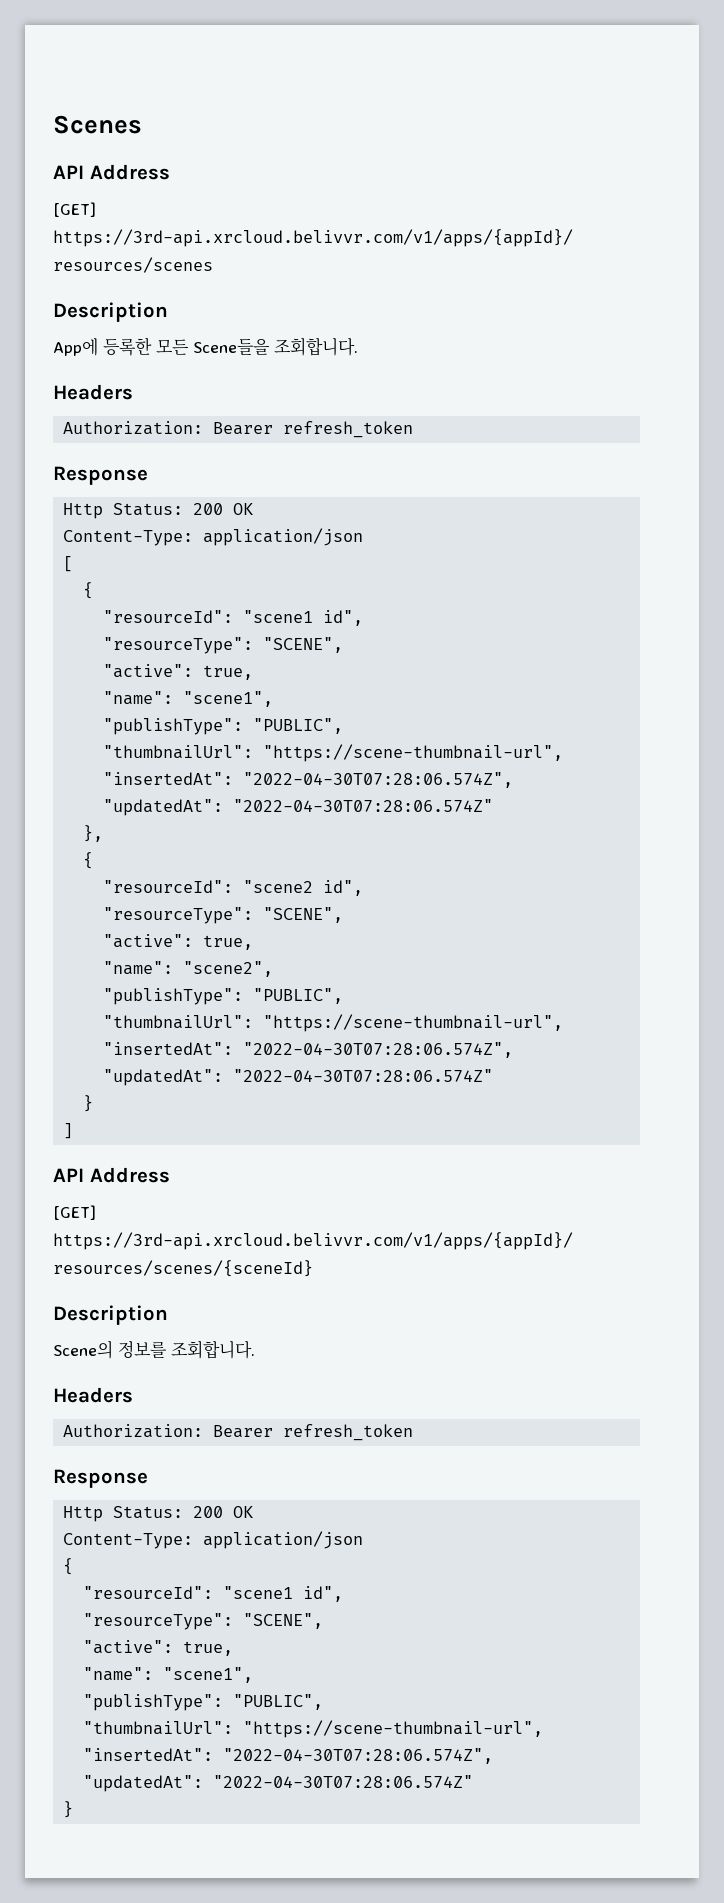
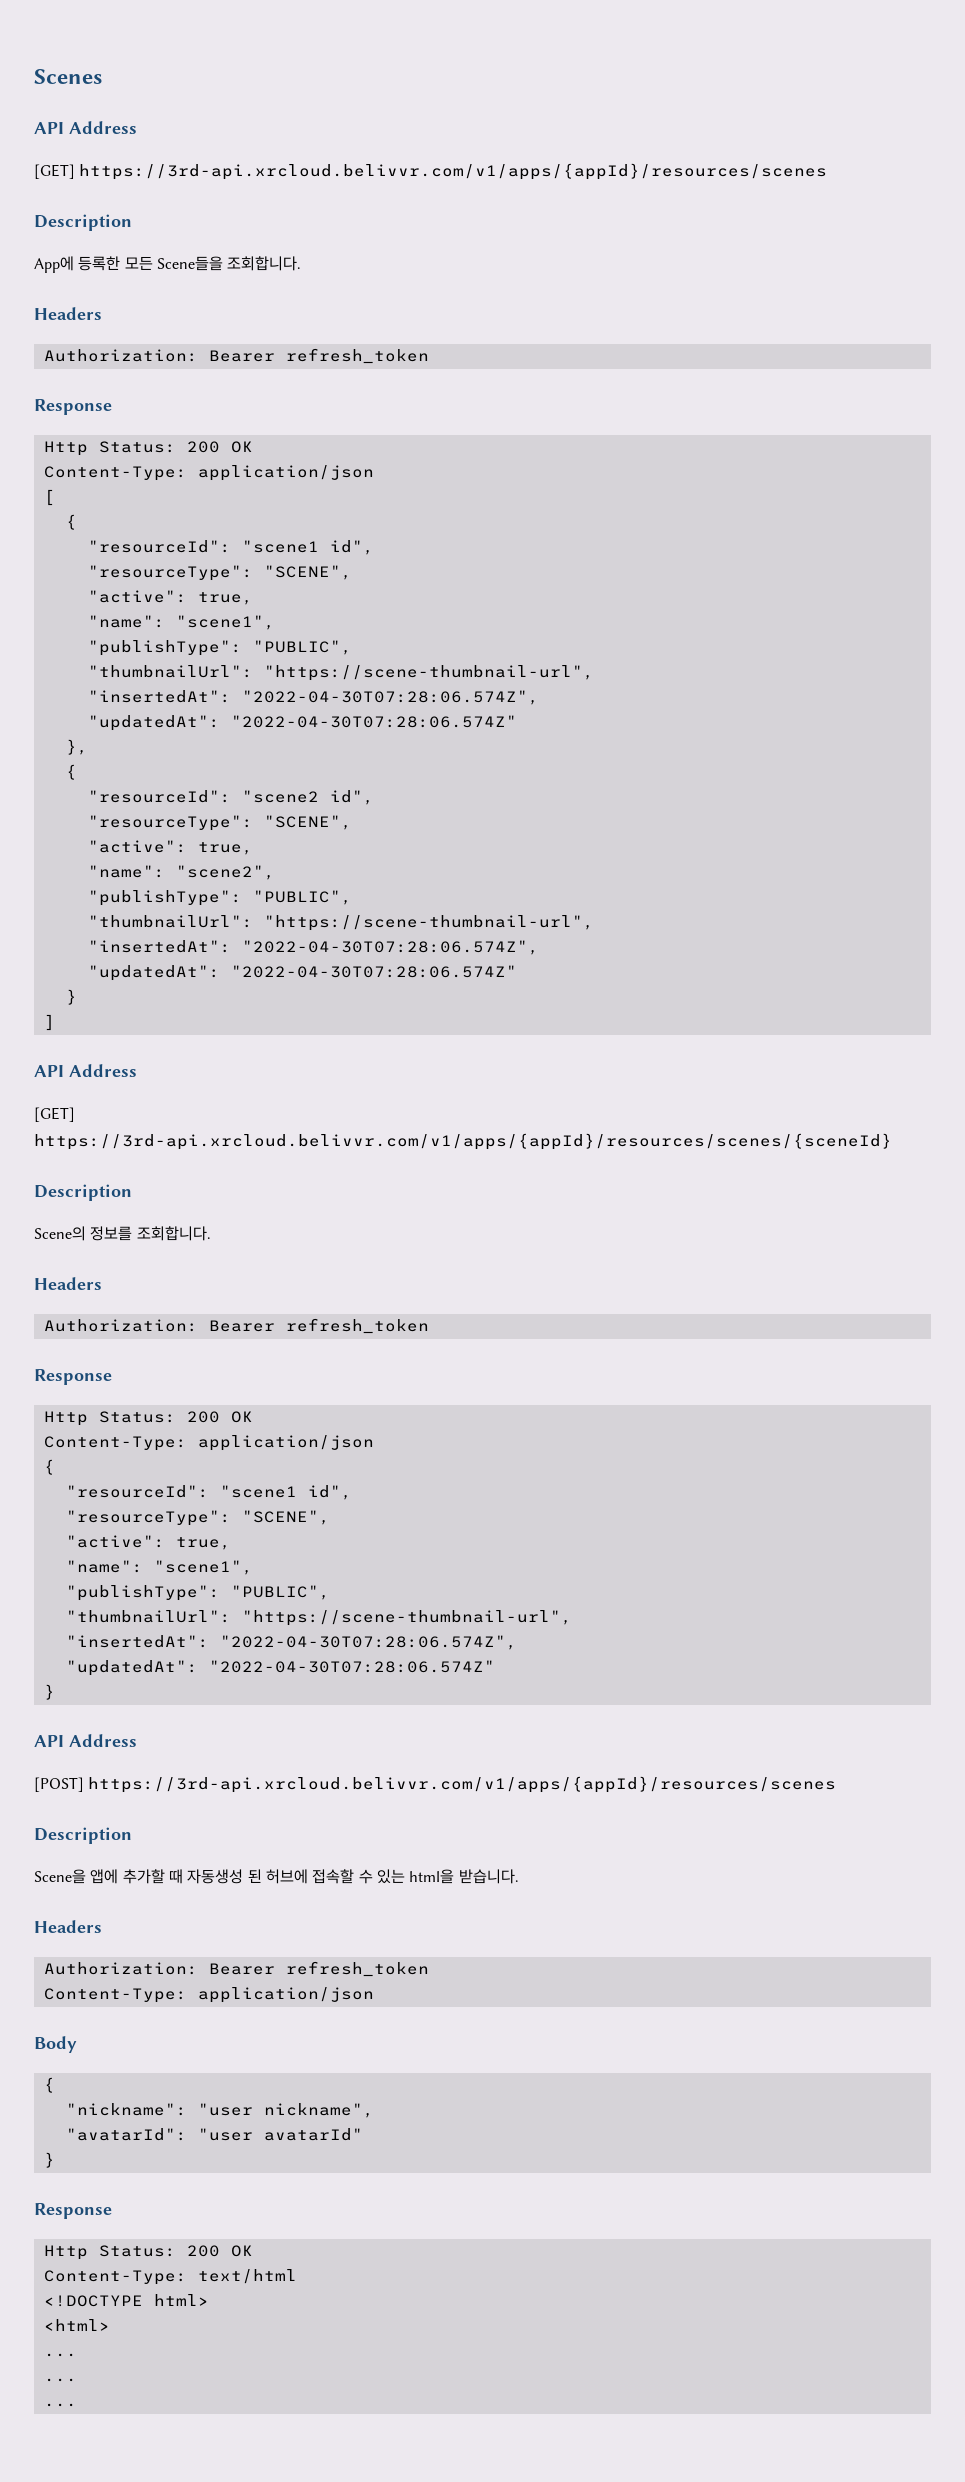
(74, 1809) none -> [34,1734,137,1747] [34,1776,837,1793] [34,1827,132,1844] [34,1869,519,1884] [34,1920,102,1933] [43,1961,429,1977] [43,1987,374,2003] [34,2036,77,2053] [43,2077,55,2093] [65,2103,374,2118] [65,2128,363,2141] [43,2152,55,2168] [34,2203,112,2219] [43,2245,253,2260] [43,2269,297,2285] [43,2294,209,2307] [43,2319,110,2331] [43,2353,77,2357] [43,2378,77,2382] [43,2403,77,2407] // API Address // [POST] https://3rd-api.xrcloud.belivvr.com/v1/apps/{appId}/resources/scenes // Description // Scene을 앱에 추가할 때 자동생성 된 허브에 접속할 수 있는 html을 받습니다. // Headers // Authorization: Bearer refresh_token // Content-Type: application/json // Body // { // "nickname": "user nickname", // "avatarId": "user avatarId" // } // Response // Http Status: 200 OK // Content-Type: text/html // <!DOCTYPE html> // <html> // ... // ... // ...

